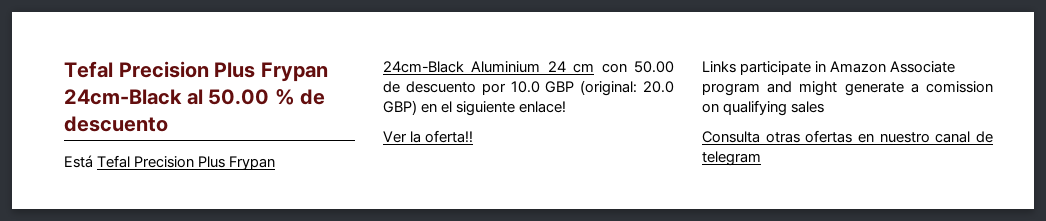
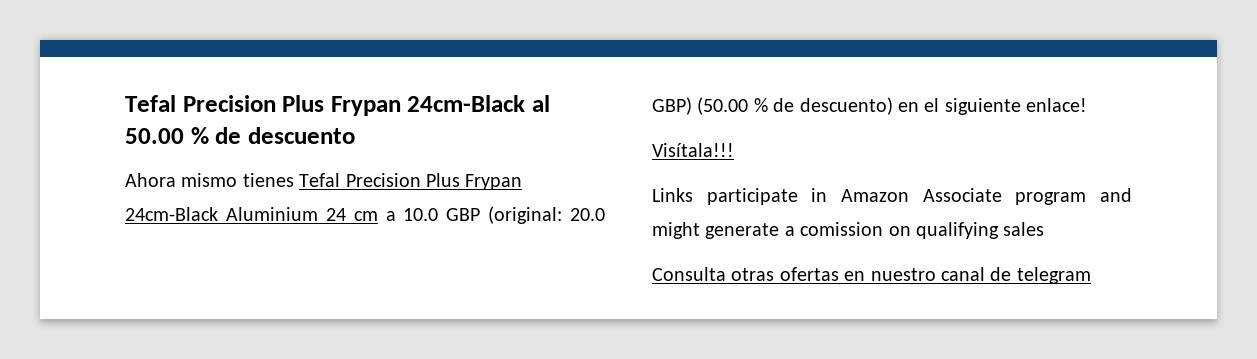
[64,155,93,168] Está -> [125,173,294,187] Ahora mismo tienes
[601,61,674,73] [383,81,506,95] con 50.00 de descuento por -> [385,211,396,221] a
(417, 107) none -> [697,97,893,115] (50.00 % de descuento)
[383,130,474,143] Ver la oferta!! -> [652,143,734,157] Visítala!!!

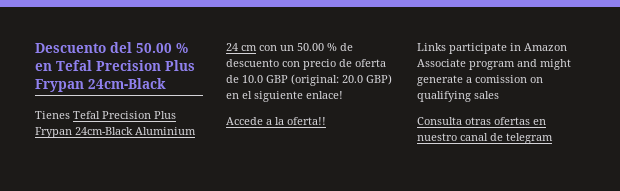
[125,95,551,116] [125,127,355,144] [125,173,294,187] Tefal Precision Plus Frypan 24cm-Black al 50.00 % de descuento // Ahora mismo tienes -> [35,42,188,53] [35,60,195,71] [35,78,166,92] [35,111,70,119] Descuento del 50.00 % en Tefal Precision Plus Frypan 24cm-Black // Tienes
[385,211,396,221] a -> [259,43,353,51] [226,59,386,70] [226,75,239,83] con un 50.00 % de descuento con precio de oferta de
[697,97,893,115] (50.00 % de descuento) -> (392, 79) none
[652,143,734,157] Visítala!!! -> [226,117,326,125] Accede a la oferta!!

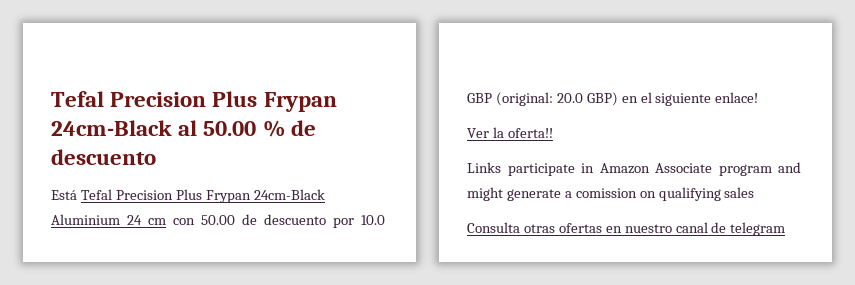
[35,42,188,53] [35,60,195,71] [35,78,166,92] [35,111,70,119] Descuento del 50.00 % en Tefal Precision Plus Frypan 24cm-Black // Tienes -> [51,91,337,112] [51,120,316,137] [51,149,156,165] [51,190,77,200] Tefal Precision Plus Frypan 24cm-Black al 50.00 % de descuento // Está
[280,43,353,51] [226,59,386,70] [226,75,239,83] un 50.00 % de descuento con precio de oferta de -> [201,214,354,228] 50.00 de descuento por
[226,117,272,125] Accede a -> [467,128,489,138] Ver

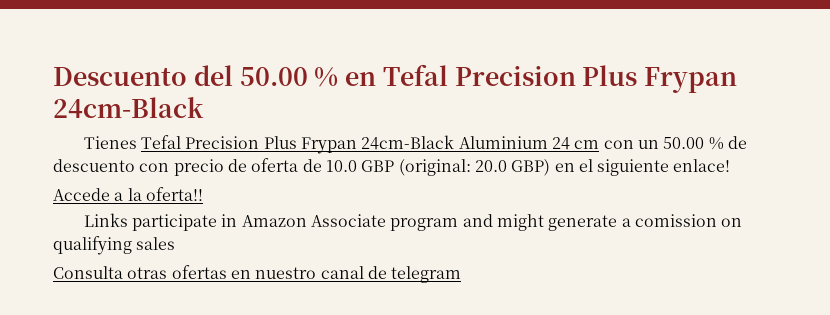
[51,91,337,112] [51,120,316,137] [51,149,156,165] [51,190,77,200] Tefal Precision Plus Frypan 24cm-Black al 50.00 % de descuento // Está -> [53,64,737,93] [53,97,204,118] [83,136,137,149] Descuento del 50.00 % en Tefal Precision Plus Frypan 24cm-Black // Tienes
[201,214,354,228] 50.00 de descuento por -> [637,136,747,150] [53,158,322,176] un 50.00 % de descuento con precio de oferta de
[467,128,489,138] Ver -> [53,188,124,201] Accede a

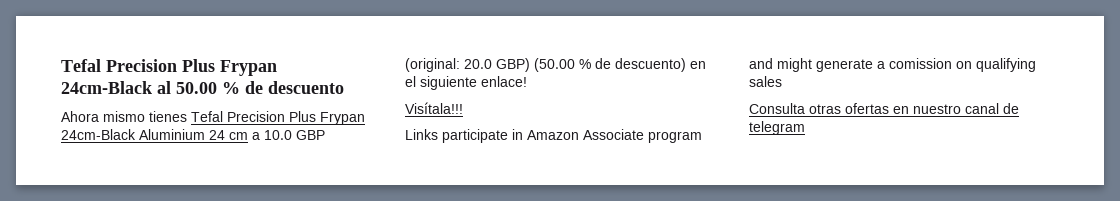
[53,64,737,93] [53,97,204,118] [83,136,137,149] Descuento del 50.00 % en Tefal Precision Plus Frypan 24cm-Black // Tienes -> [61,59,277,76] [61,81,344,94] [61,111,187,122] Tefal Precision Plus Frypan 24cm-Black al 50.00 % de descuento // Ahora mismo tienes
[603,136,747,150] [53,158,322,176] con un 50.00 % de descuento con precio de oferta de -> [252,132,260,140] a
(551, 167) none -> [534,58,686,72] (50.00 % de descuento)
[53,187,203,201] Accede a la oferta!! -> [405,102,463,114] Visítala!!!

